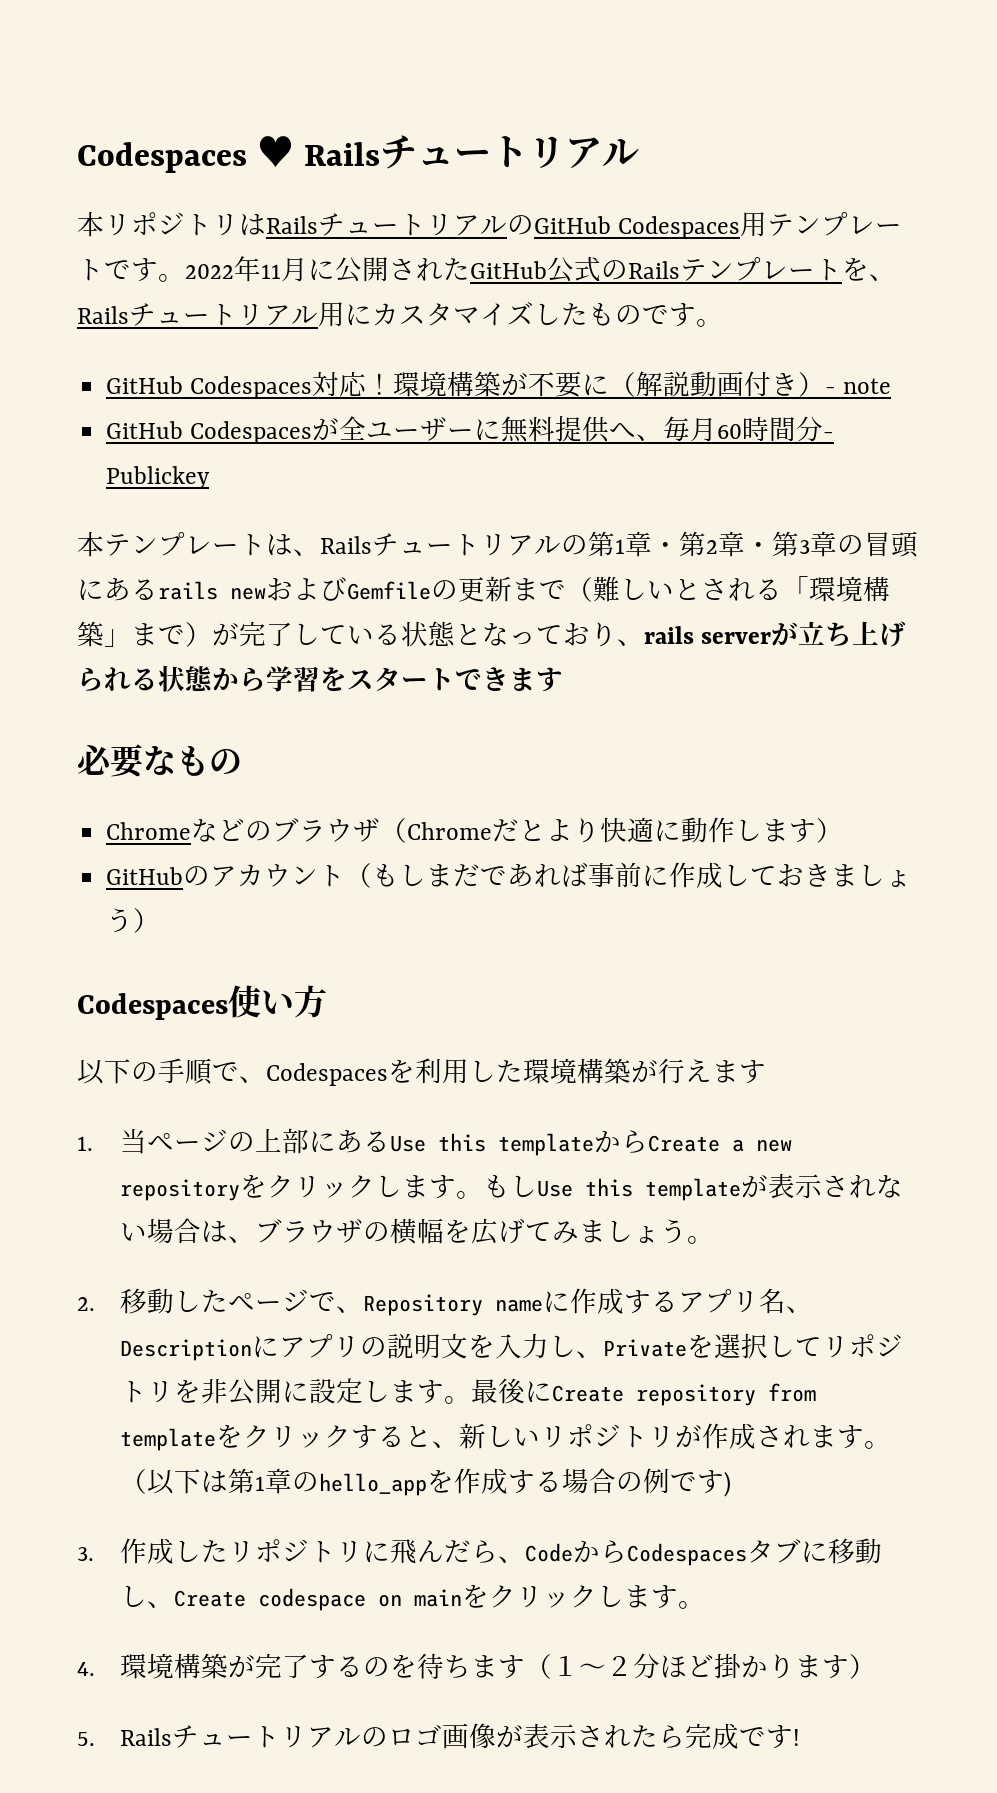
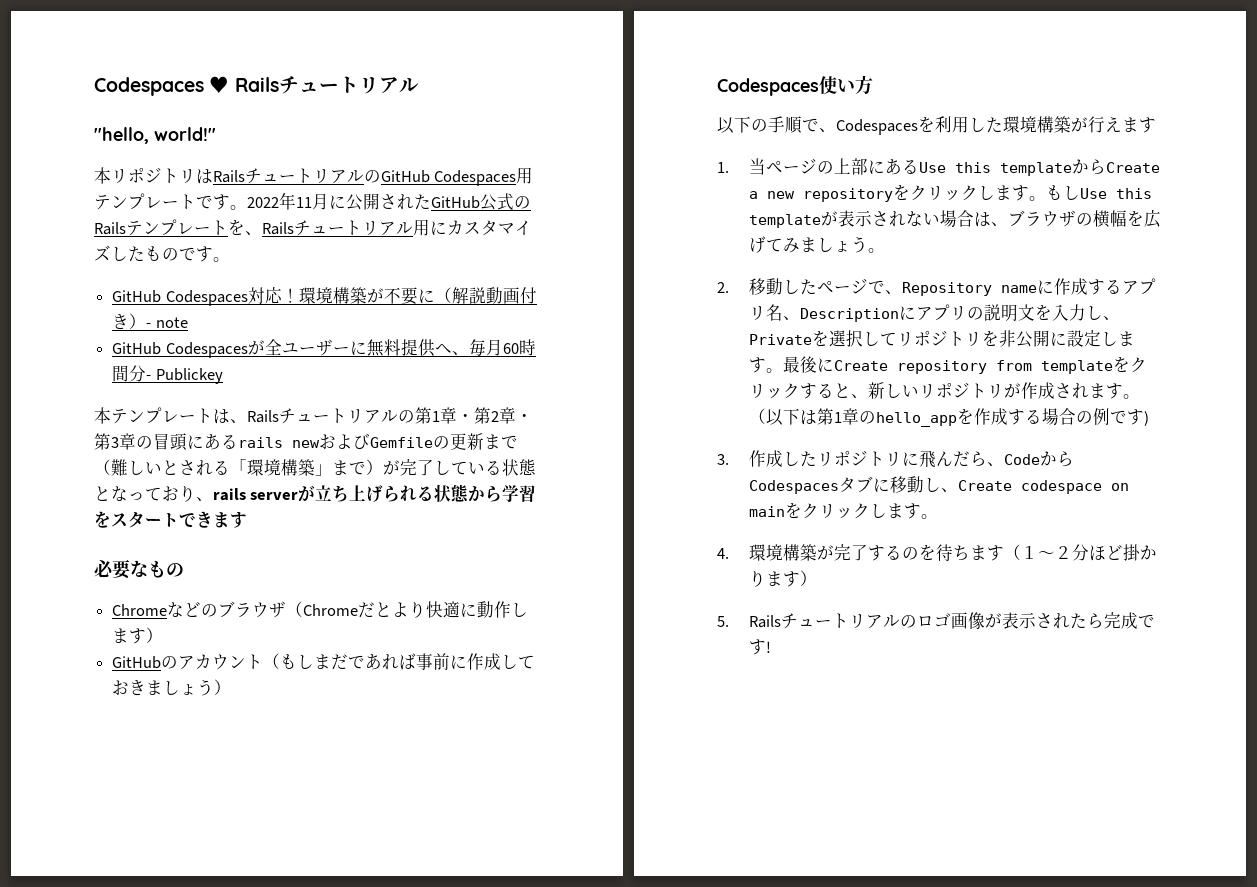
(639, 152) none -> [94,127,216,144] // "hello, world!"

